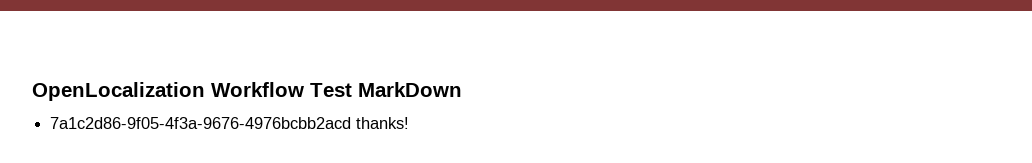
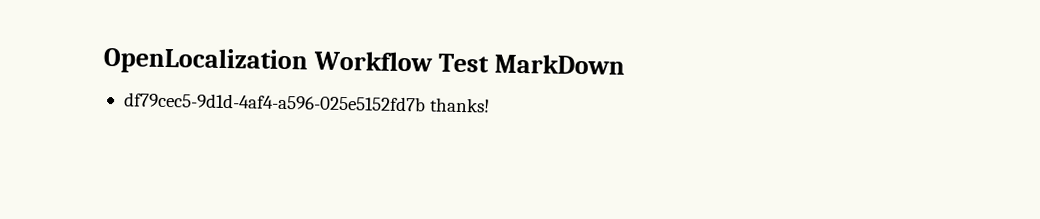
[50,117,352,129] 7a1c2d86-9f05-4f3a-9676-4976bcbb2acd -> [122,92,426,112] df79cec5-9d1d-4af4-a596-025e5152fd7b

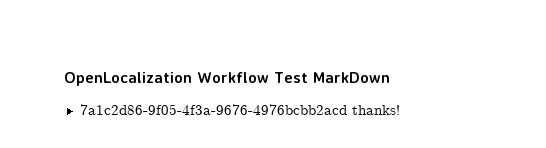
[122,92,426,112] df79cec5-9d1d-4af4-a596-025e5152fd7b -> [79,104,347,115] 7a1c2d86-9f05-4f3a-9676-4976bcbb2acd

